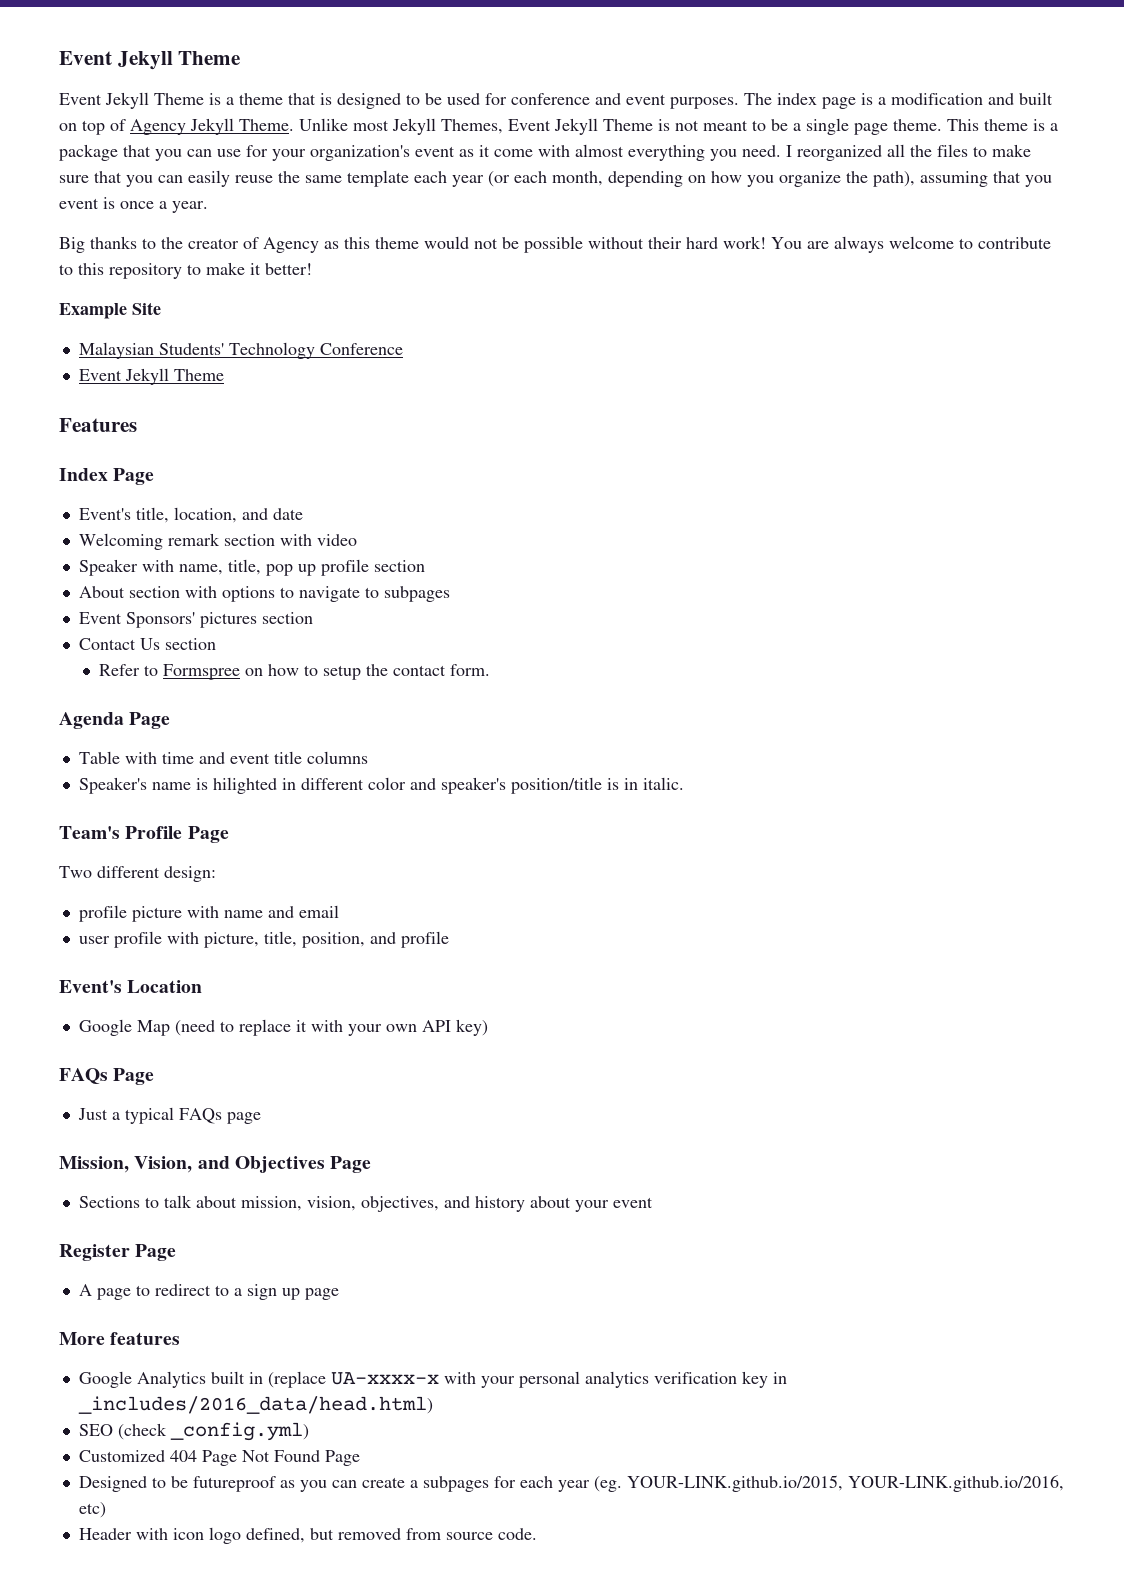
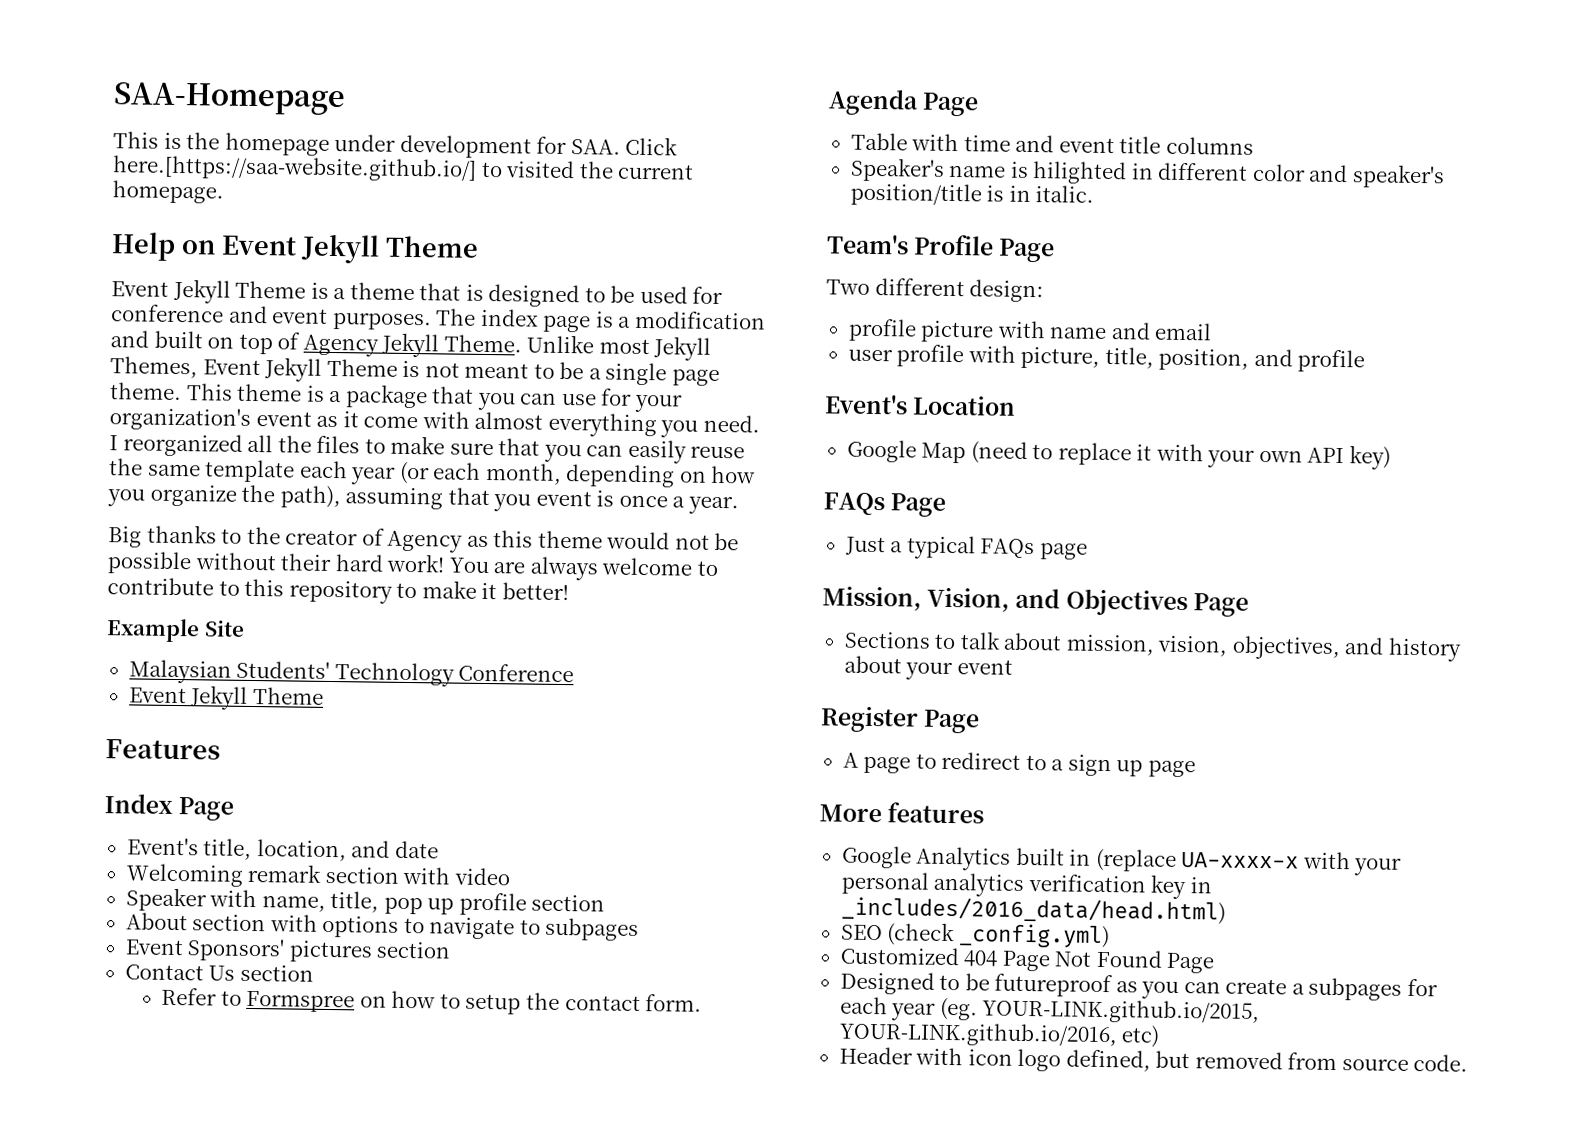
(59, 58) none -> [113,82,346,116] [113,131,679,159] [112,155,695,182] [112,180,224,204] [111,232,216,261] SAA-Homepage // This is the homepage under development for SAA. Click here.[https://saa-website.github.io/] to visited the current homepage. // Help on

